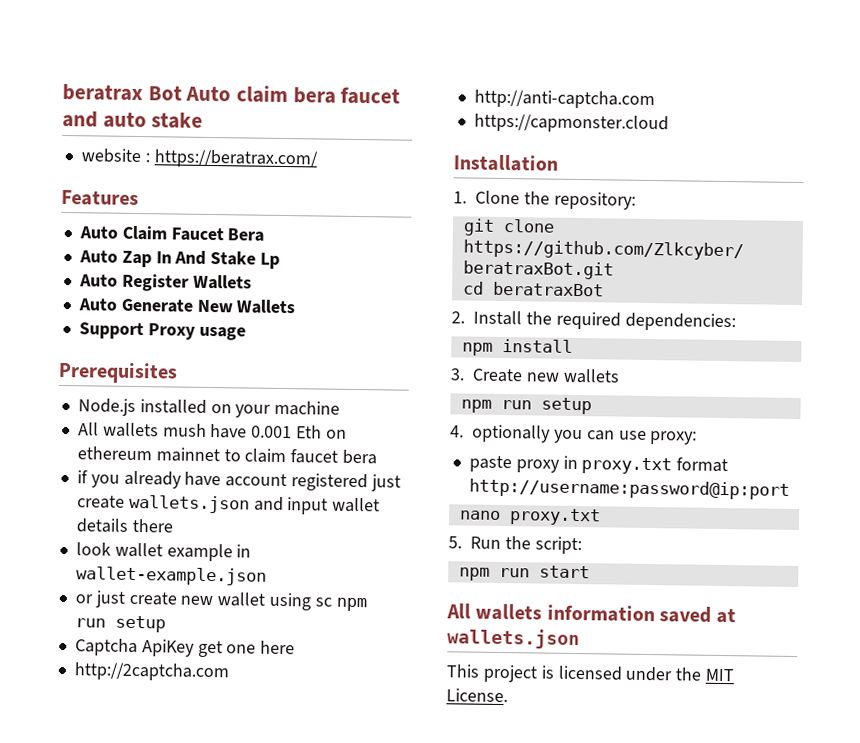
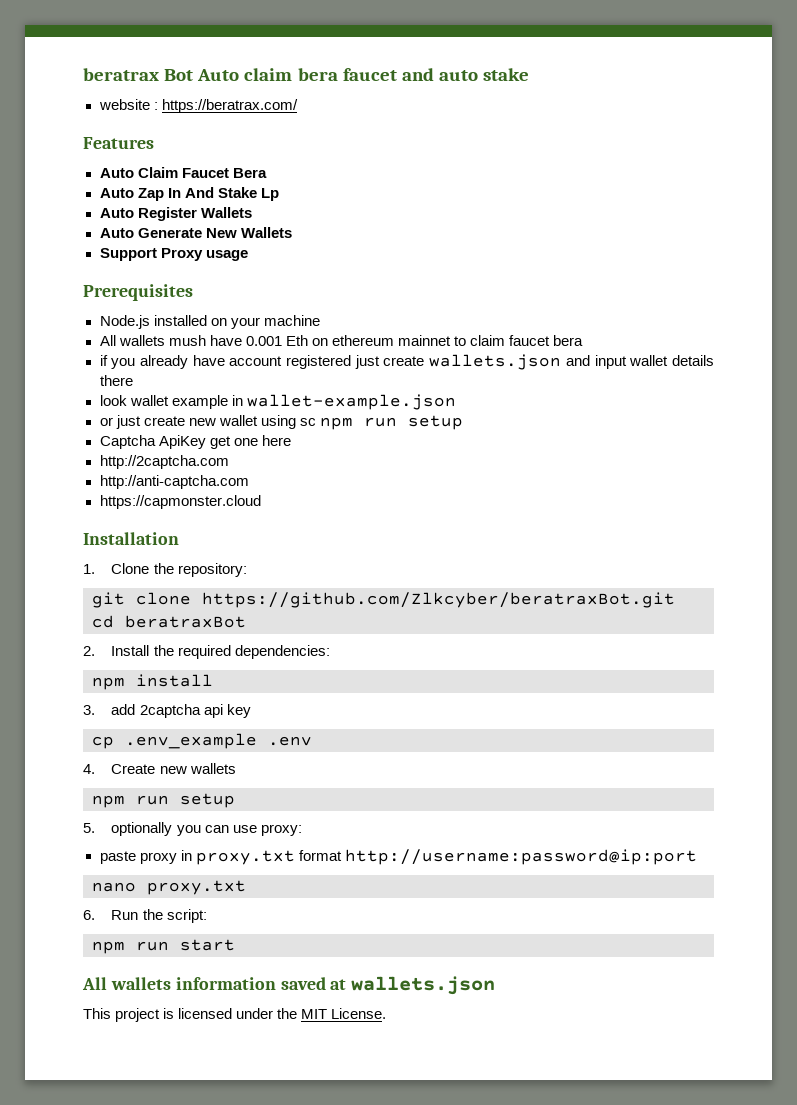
(465, 374) none -> [111,704,251,718] [92,733,312,749] [83,764,95,774] add 2captcha api key // cp .env_example .env // 4.
[450,425,464,438] 4. -> [83,823,95,833] 5.
[448,536,462,549] 5. -> [83,910,95,920] 6.

